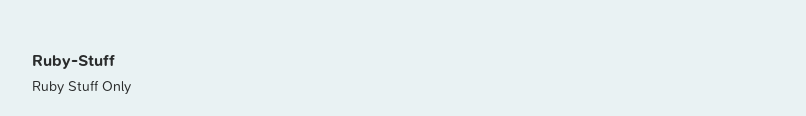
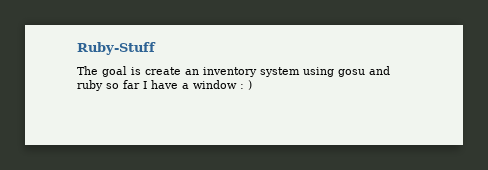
[32,80,131,95] Ruby Stuff Only -> [77,66,390,77] [77,80,252,91] The goal is create an inventory system using gosu and ruby so far I have a window : )

